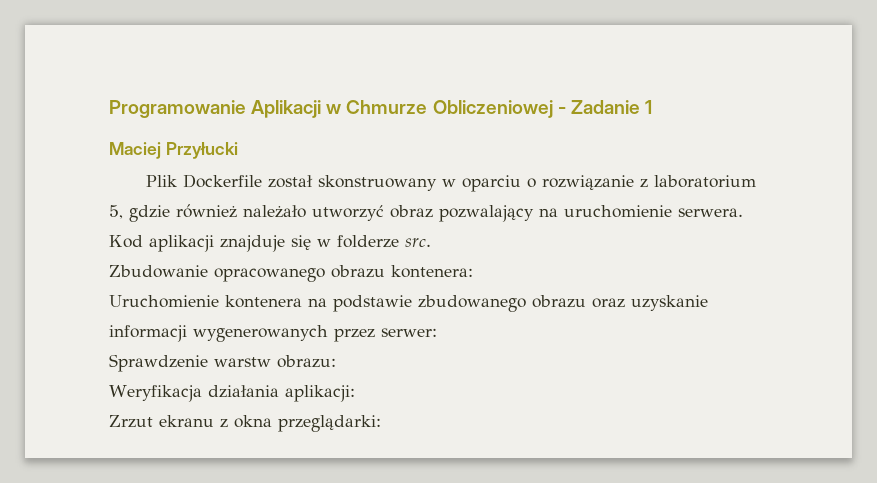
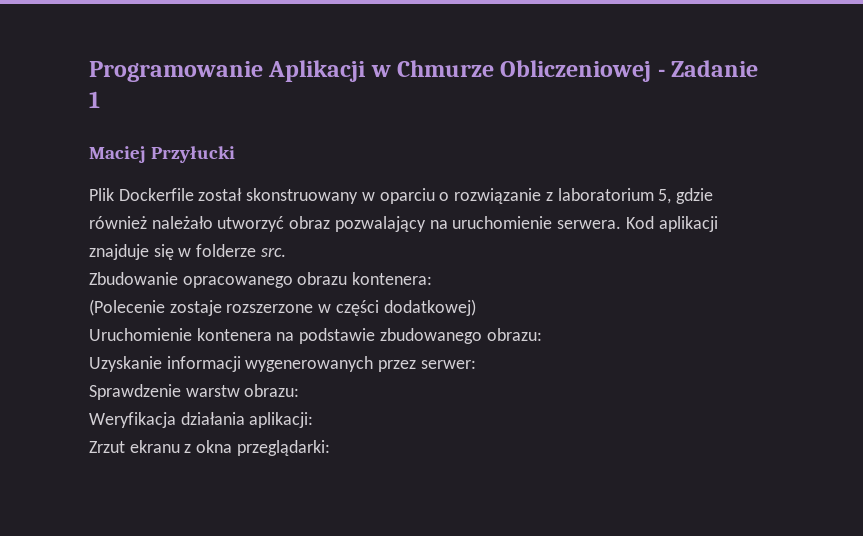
(473, 271) none -> [89,299,476,316] // (Polecenie zostaje rozszerzone w części dodatkowej)
[532,295,708,311] obrazu oraz uzyskanie -> [486,328,542,341] [89,356,162,372] obrazu: // Uzyskanie

